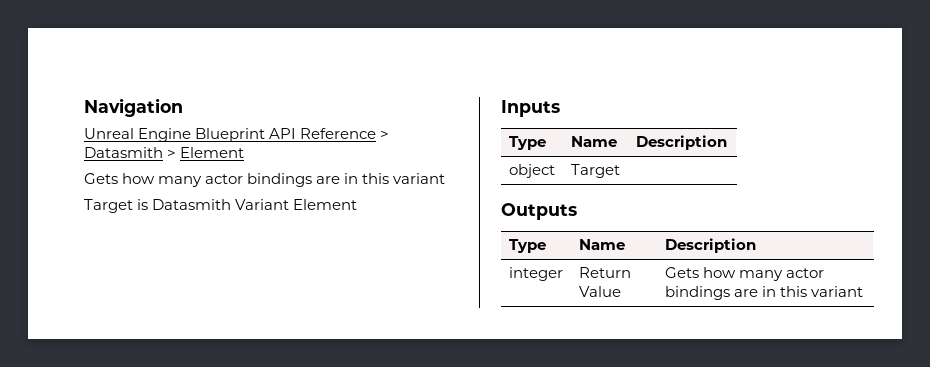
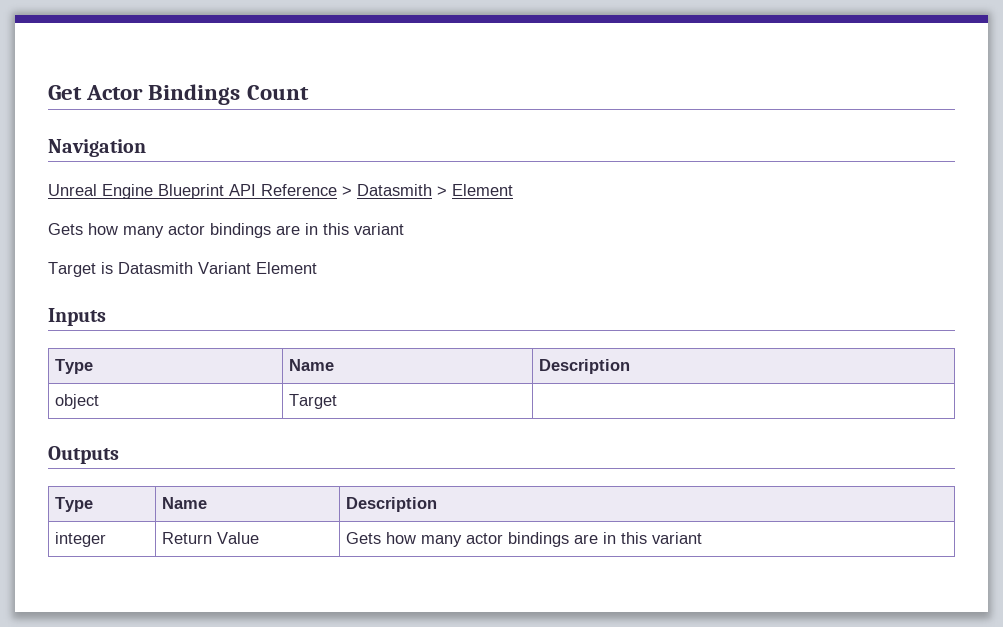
(84, 107) none -> [48,84,309,105] Get Actor Bindings Count //

